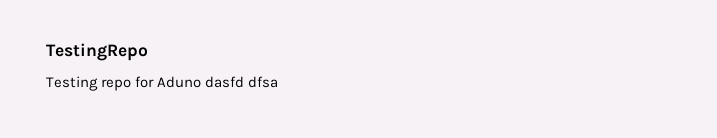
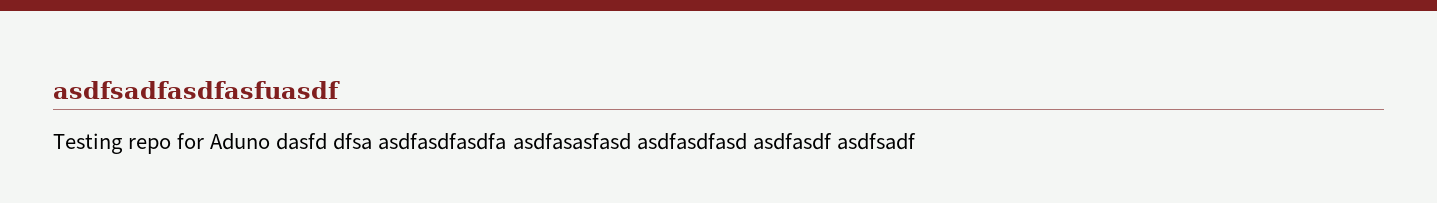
[46,43,148,61] TestingRepo -> [53,81,340,99] asdfsadfasdfasfuasdf
(279, 82) none -> [378,133,916,150] asdfasdfasdfa asdfasasfasd asdfasdfasd asdfasdf asdfsadf

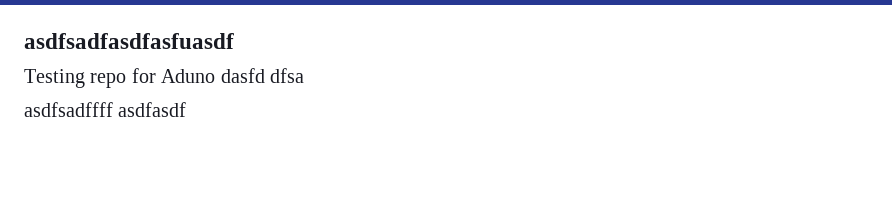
[378,133,916,150] asdfasdfasdfa asdfasasfasd asdfasdfasd asdfasdf asdfsadf -> [24,102,187,117] // asdfsadffff asdfasdf

